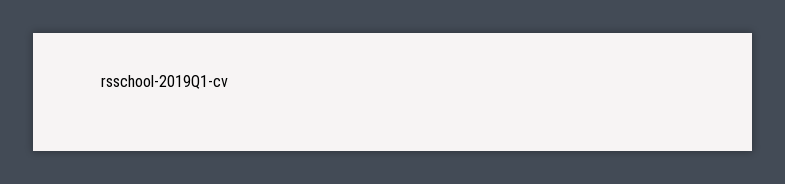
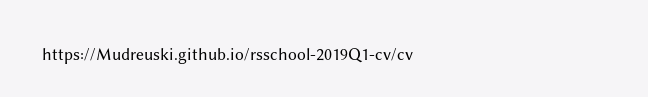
[101,75,228,89] rsschool-2019Q1-cv -> [42,48,413,64] https://Mudreuski.github.io/rsschool-2019Q1-cv/cv

